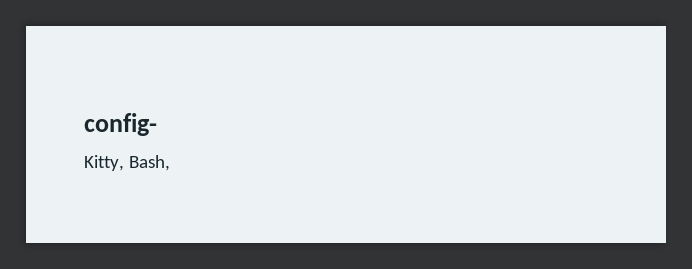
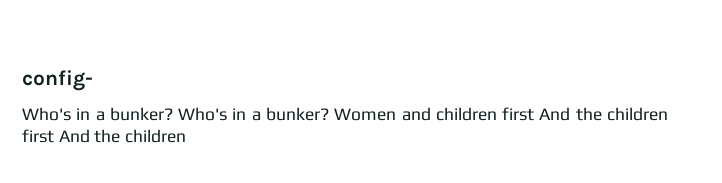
[84,155,170,171] Kitty, Bash, -> [22,107,669,121] [22,129,187,143] Who's in a bunker? Who's in a bunker? Women and children first And the children first And the children

